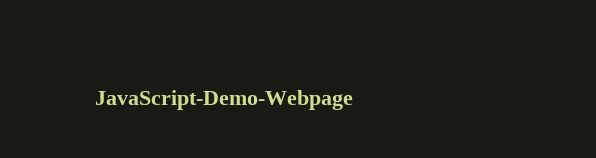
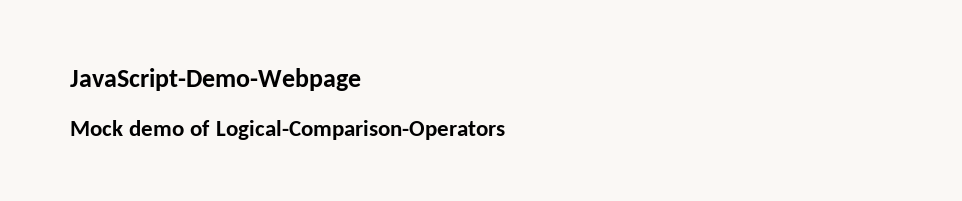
(353, 100) none -> [70,120,505,140] // Mock demo of Logical-Comparison-Operators

